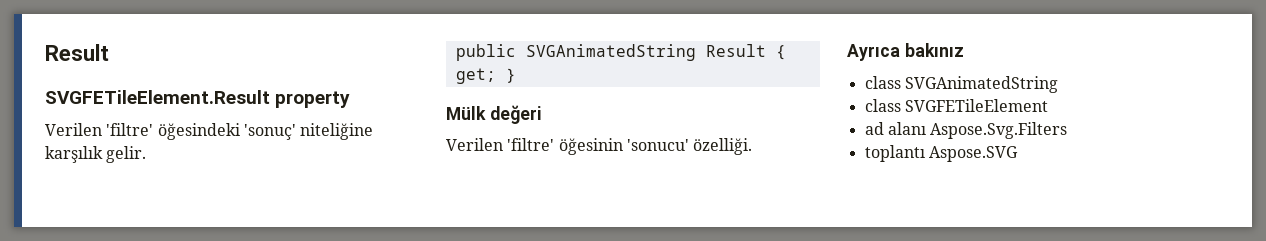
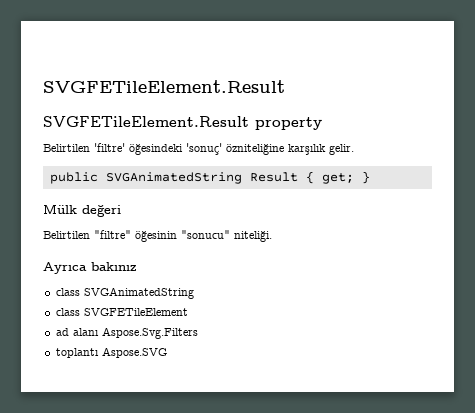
[45,44,109,61] Result -> [43,80,285,93] SVGFETileElement.Result
[45,123,102,136] Verilen -> [43,144,90,152] Belirtilen
[300,123,374,140] niteliğine -> [226,144,284,155] özniteliğine
[446,138,753,155] Verilen 'filtre' öğesinin 'sonucu' özelliği. -> [43,230,272,242] Belirtilen "filtre" öğesinin "sonucu" niteliği.

